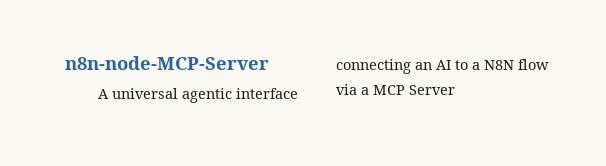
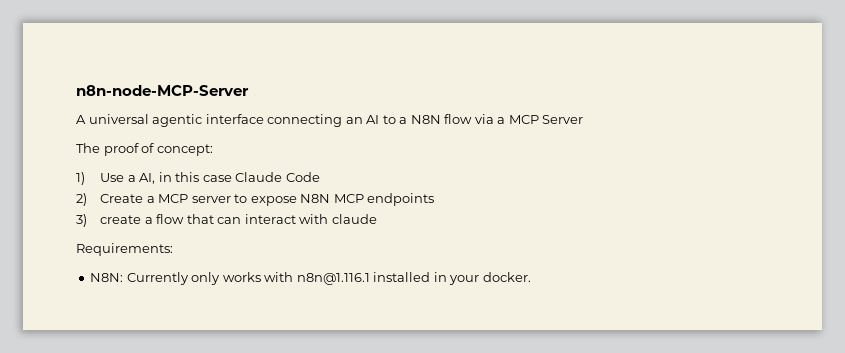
(455, 90) none -> [76,143,213,156] [76,172,320,185] [76,193,435,206] [76,214,377,227] [76,243,173,256] [90,272,531,285] // The proof of concept: // 1) Use a AI, in this case Claude Code // 2) Create a MCP server to expose N8N MCP endpoints // 3) create a flow that can interact with claude // Requirements: // N8N: Currently only works with n8n@1.116.1 installed in your docker.

